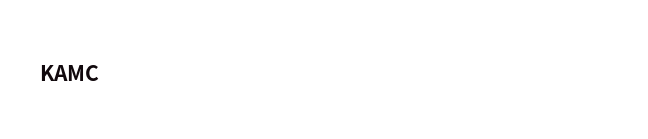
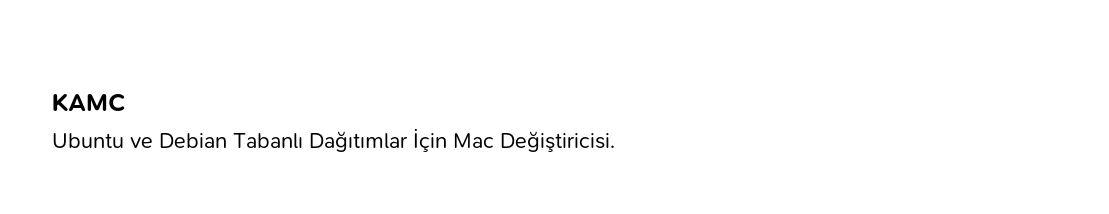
(99, 73) none -> [52,128,615,152] // Ubuntu ve Debian Tabanlı Dağıtımlar İçin Mac Değiştiricisi.

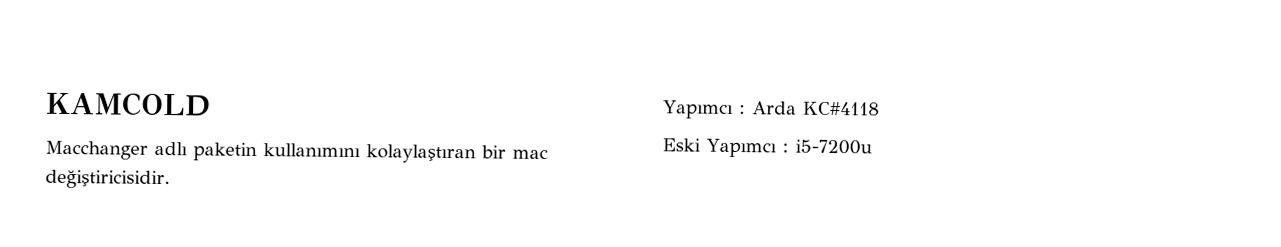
[52,93,126,112] [52,128,615,152] KAMC // Ubuntu ve Debian Tabanlı Dağıtımlar İçin Mac Değiştiricisi. -> [46,91,211,117] [45,140,548,164] [45,169,170,190] [663,100,880,119] [662,138,872,158] KAMCOLD // Macchanger adlı paketin kullanımını kolaylaştıran bir mac değiştiricisidir. // Yapımcı : Arda KC#4118 // Eski Yapımcı : i5-7200u

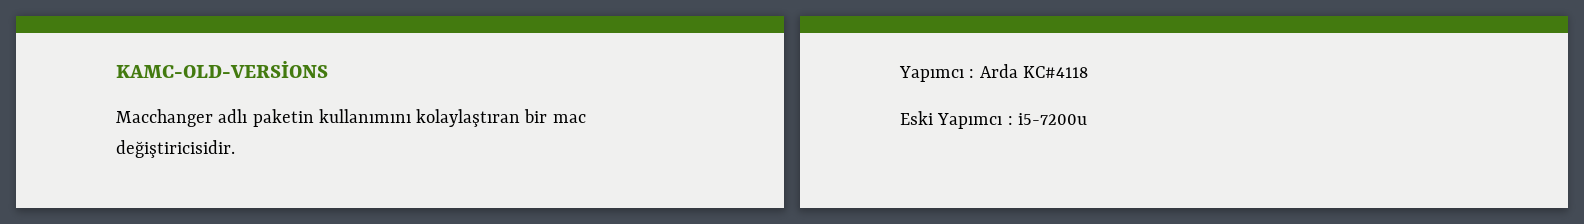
[46,91,211,117] KAMCOLD -> [116,61,328,78] KAMC-OLD-VERSİONS

